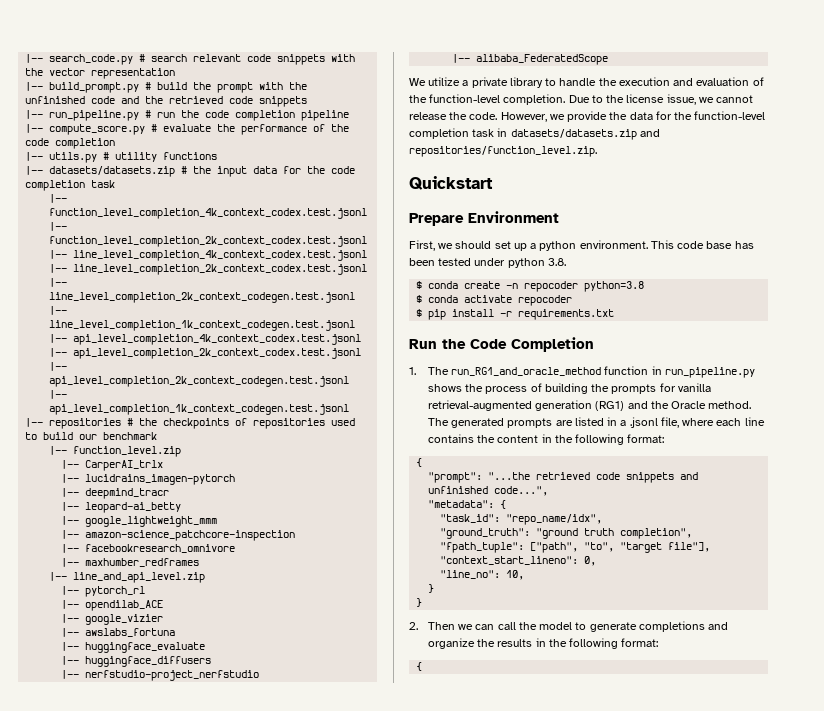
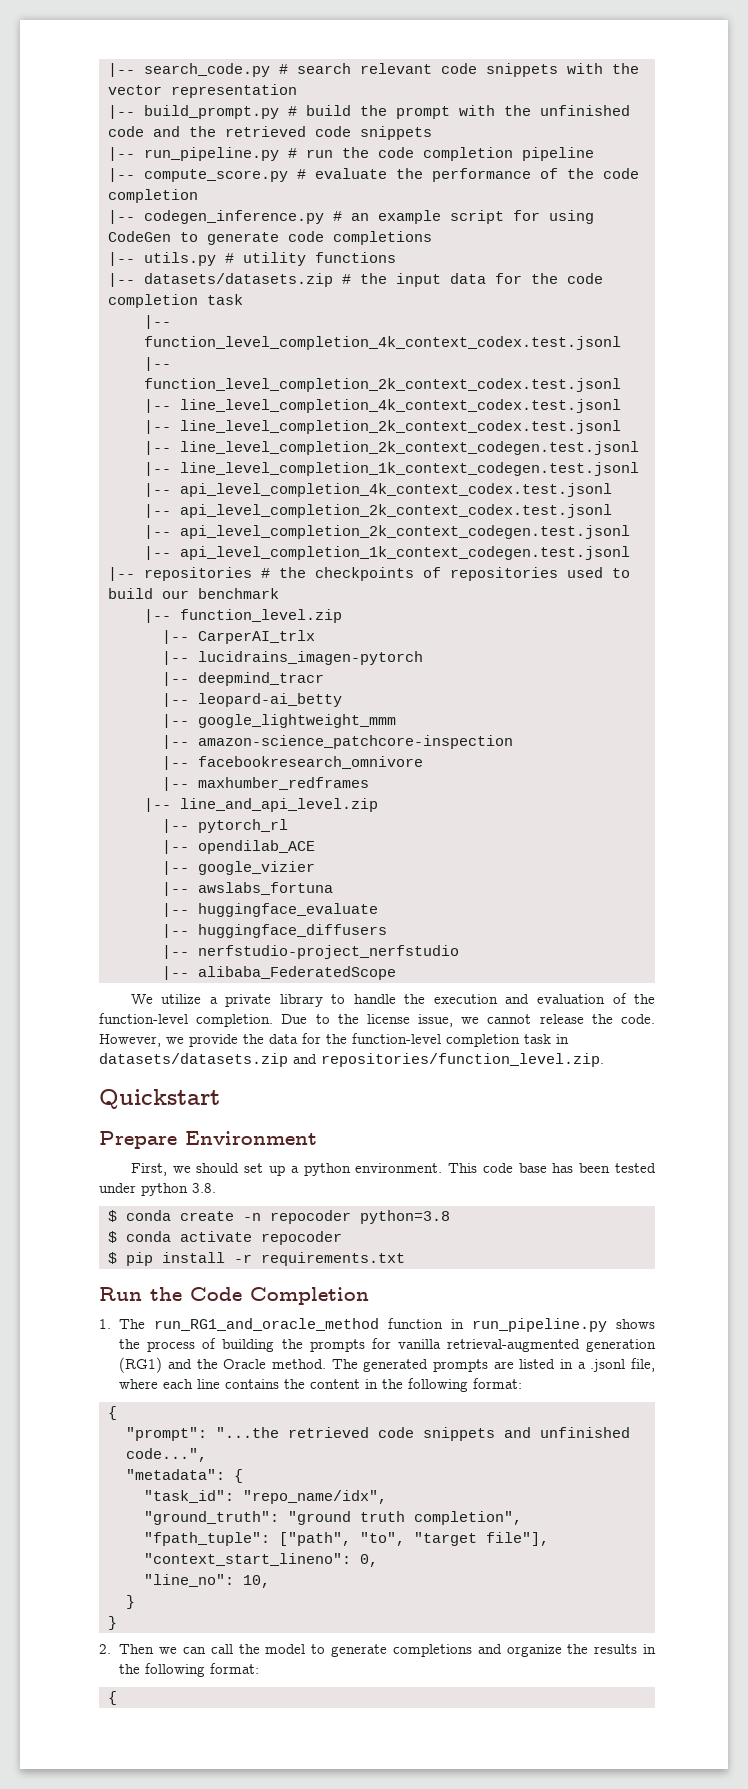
(116, 143) none -> [107,210,594,224] [107,231,432,245] // |-- codegen_inference.py # an example script for using CodeGen to generate code completions

